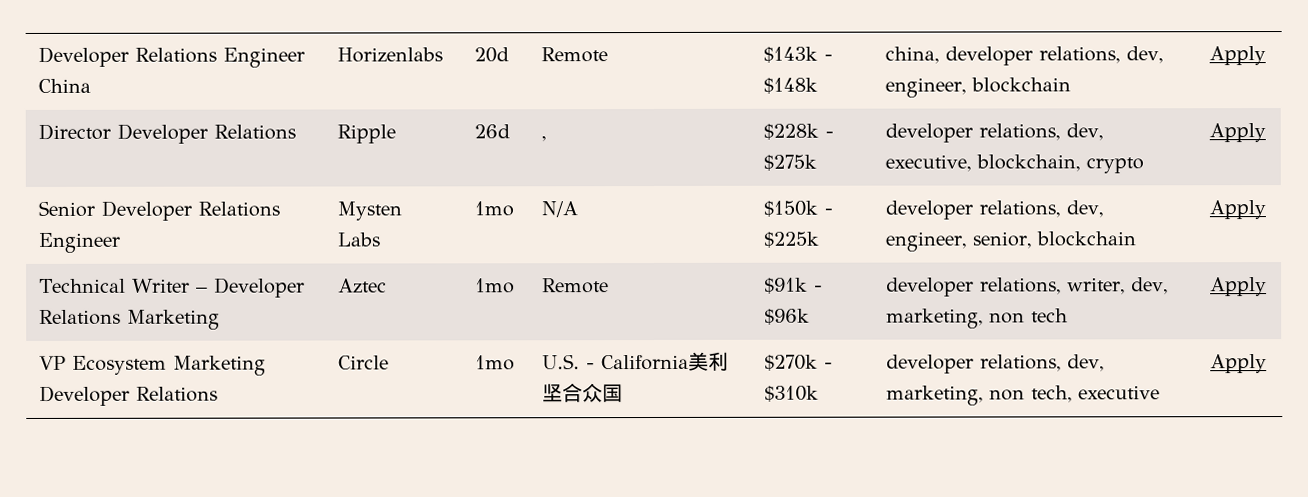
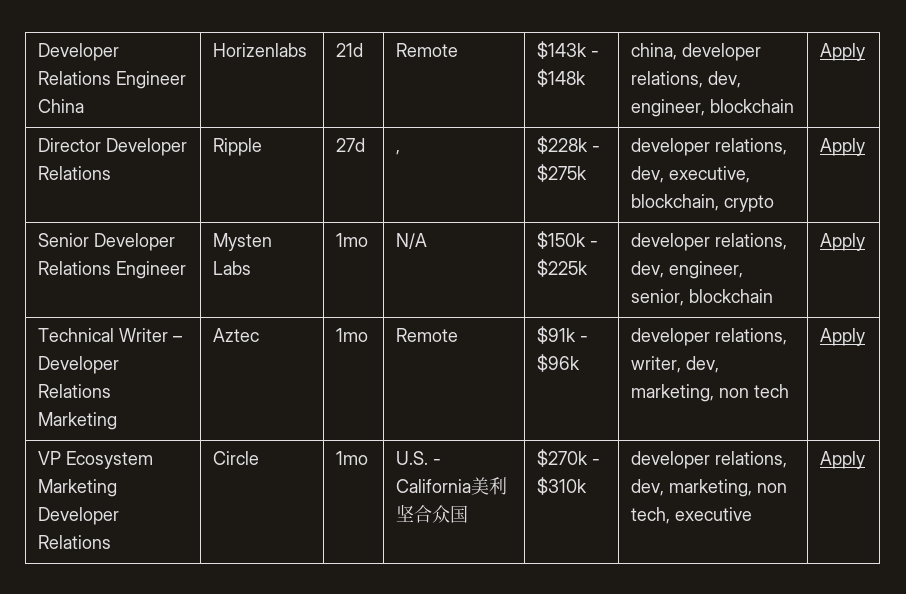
[474,47,510,63] 20d -> [336,43,364,57] 21d
[474,124,511,139] 26d -> [336,138,366,152] 27d

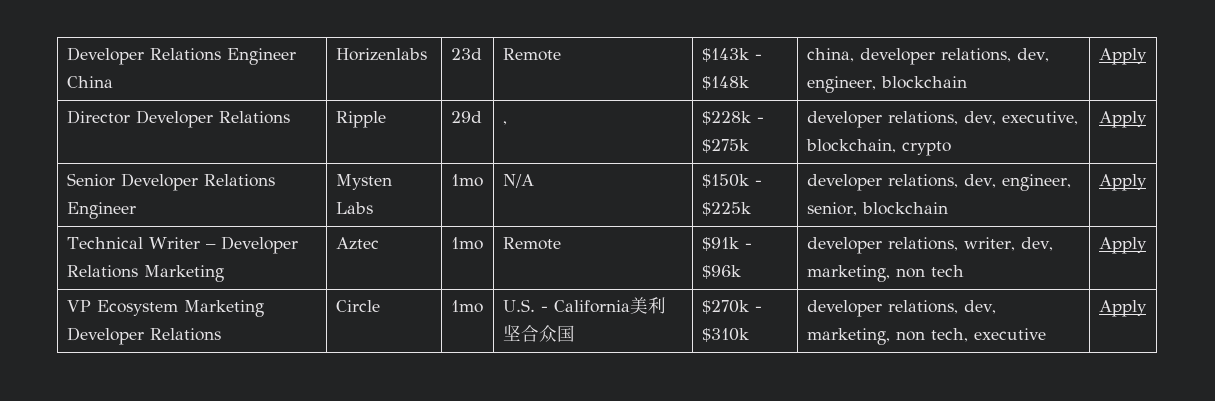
[336,43,364,57] 21d -> [450,48,482,60] 23d
[336,138,366,152] 27d -> [450,111,482,123] 29d

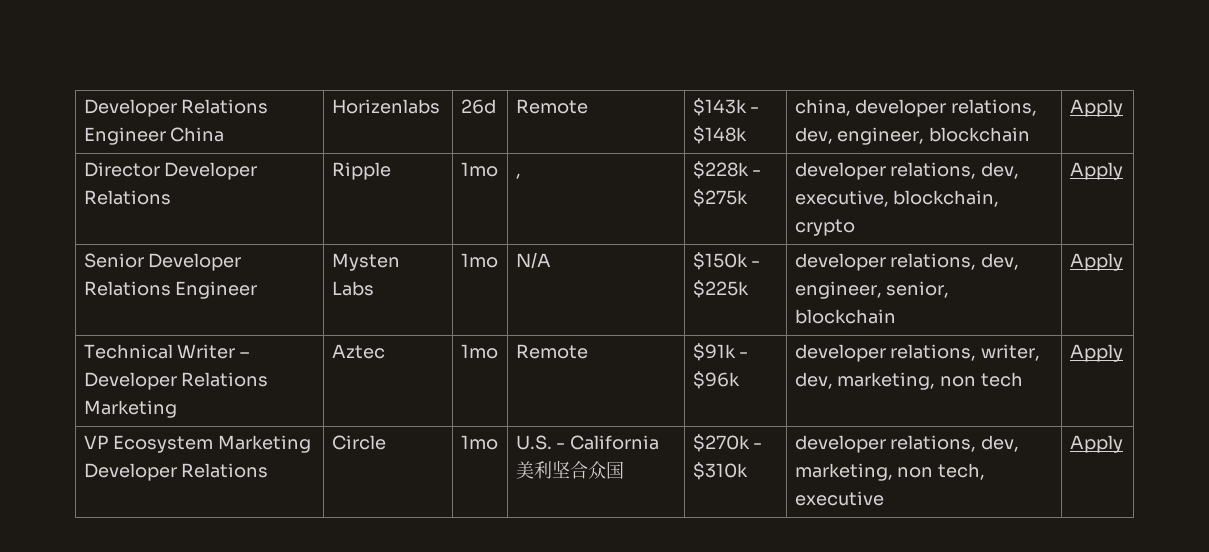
[450,48,482,60] 23d -> [460,99,496,114] 26d
[450,111,482,123] 29d -> [460,162,498,177] 1mo

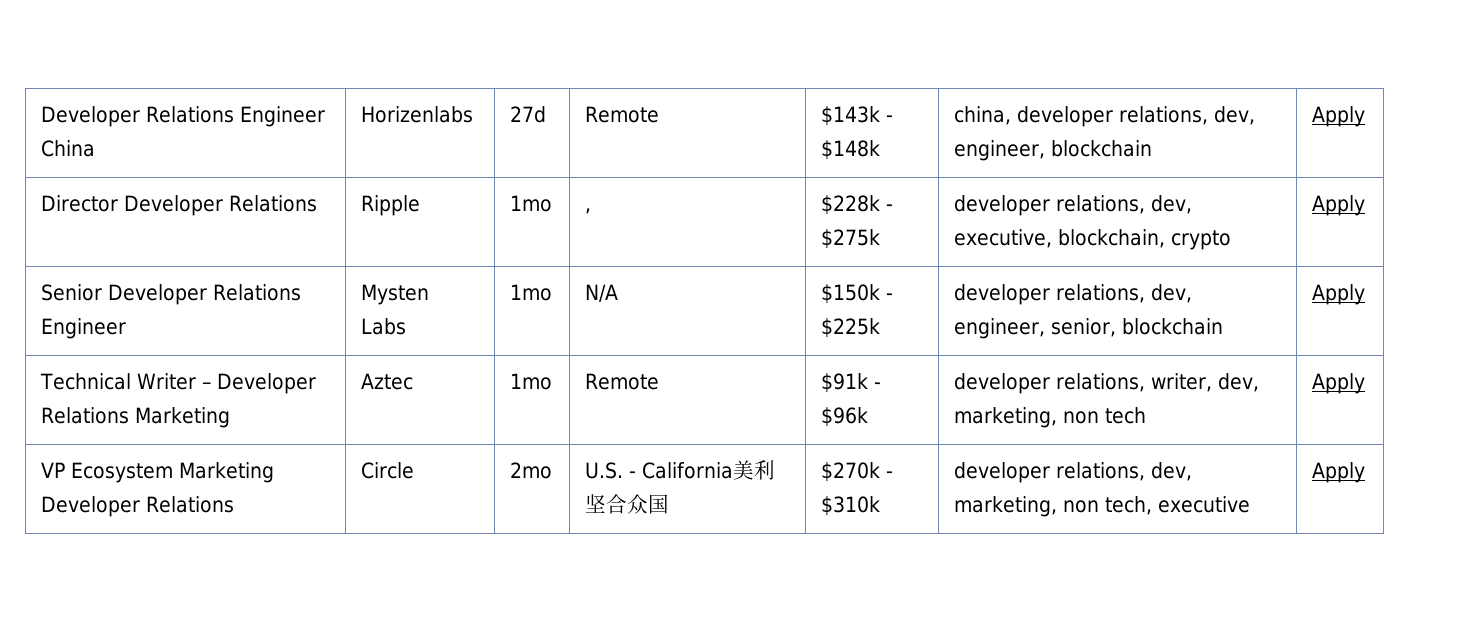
[460,99,496,114] 26d -> [510,106,547,123] 27d
[460,435,498,450] 1mo -> [510,462,553,479] 2mo

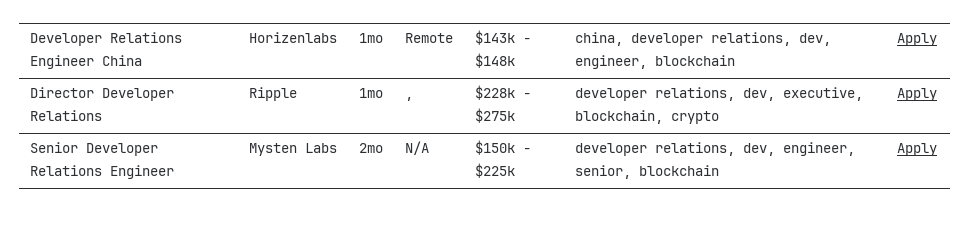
[510,106,547,123] 27d -> [358,33,383,43] 1mo
[510,284,553,301] 1mo -> [358,143,383,153] 2mo
[40,373,317,394] [41,407,231,428] [361,373,414,390] [510,373,553,390] [585,373,660,390] [821,373,882,393] [821,407,869,427] [954,373,1260,394] [954,407,1147,428] [1312,373,1366,394] [41,462,275,483] [41,496,235,517] [361,462,415,479] [510,462,553,479] [585,460,776,480] [585,494,670,514] [821,462,894,482] [821,496,881,516] [954,462,1193,483] [954,496,1251,517] [1312,462,1366,483] // Technical Writer – Developer Relations Marketing | Aztec | 1mo | Remote | $91k - $96k | developer relations, writer, dev, marketing, non tech | Apply // VP Ecosystem Marketing Developer Relations | Circle | 2mo | U.S. - California美利坚合众国 | $270k - $310k | developer relations, dev, marketing, non tech, executive | Apply -> (937, 149) none

